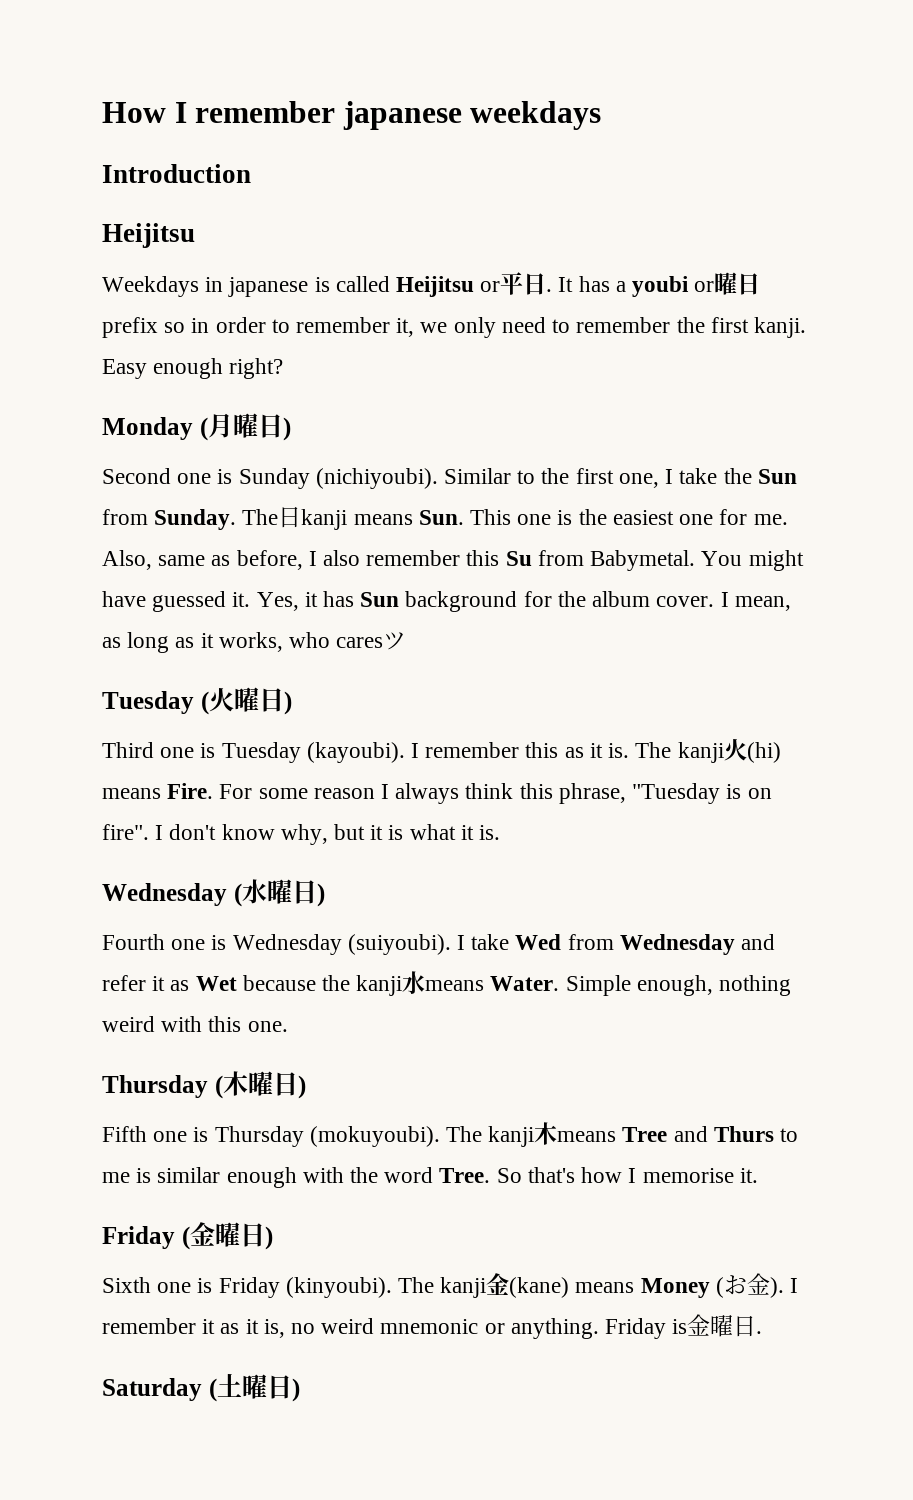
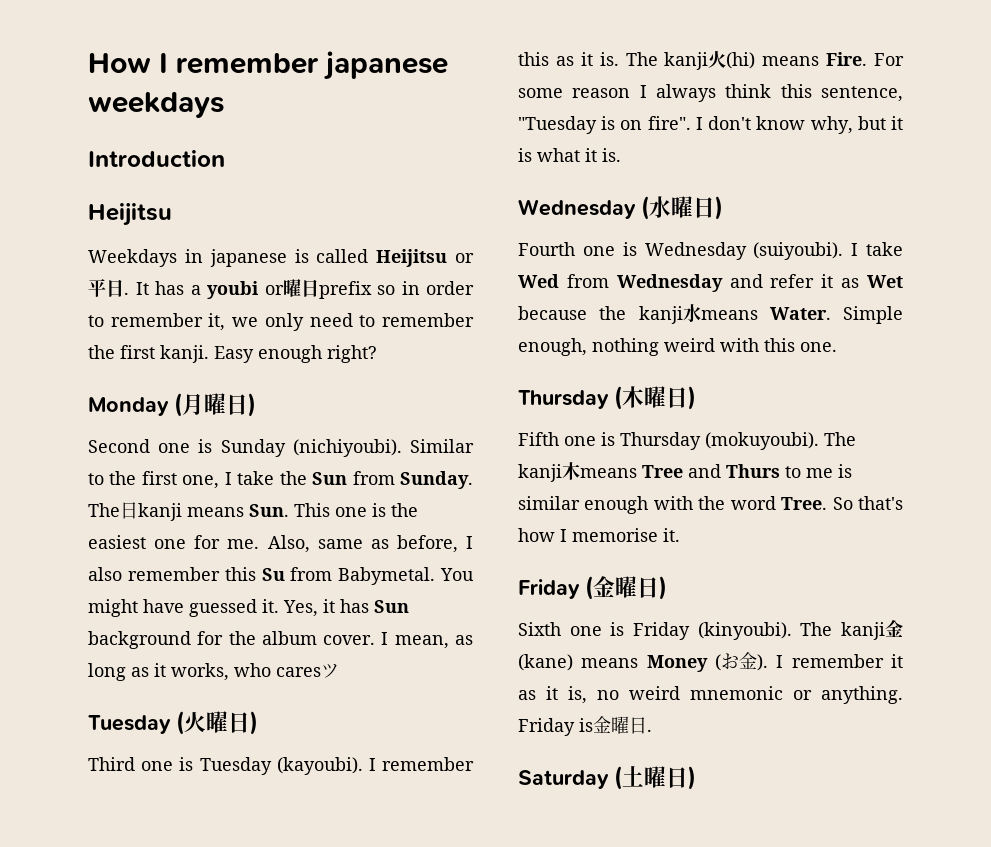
[558,783,626,804] phrase, -> [821,86,903,102] sentence,

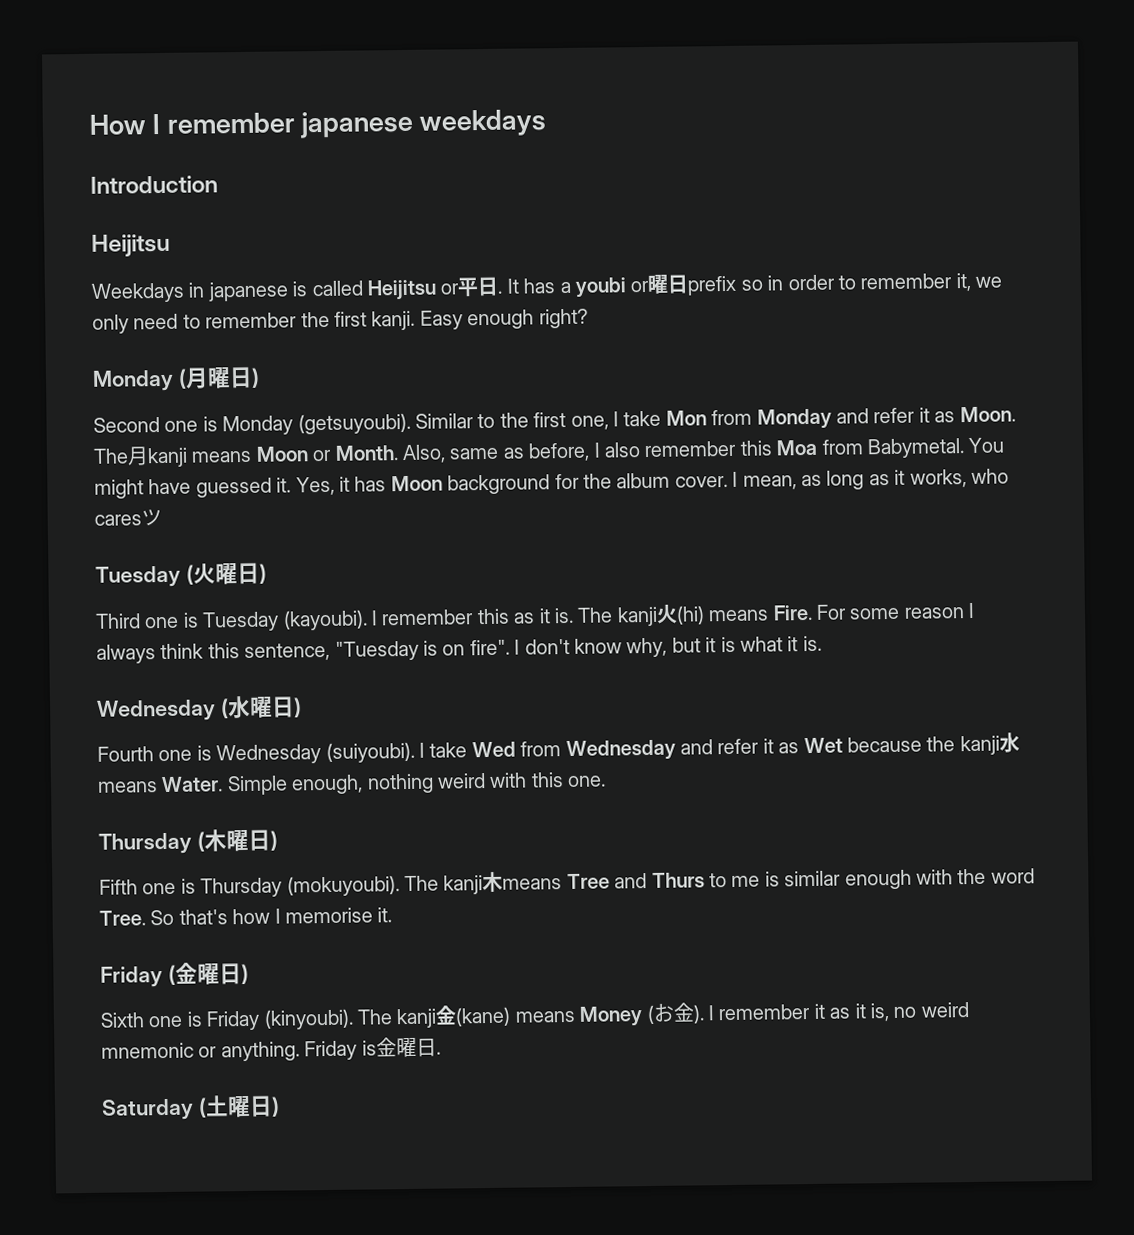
[220,439,402,457] Sunday (nichiyoubi). -> [222,412,411,436] Monday (getsuyoubi).
[279,471,474,489] [88,502,418,521] [88,535,260,549] the Sun from Sunday. The日kanji means Sun. This one is the easiest one for me. -> [665,406,1016,430] [93,445,399,468] Mon from Monday and refer it as Moon. The月kanji means Moon or Month.
[261,568,285,581] Su -> [776,439,819,456] Moa
[374,600,409,613] Sun -> [390,475,443,492] Moon

